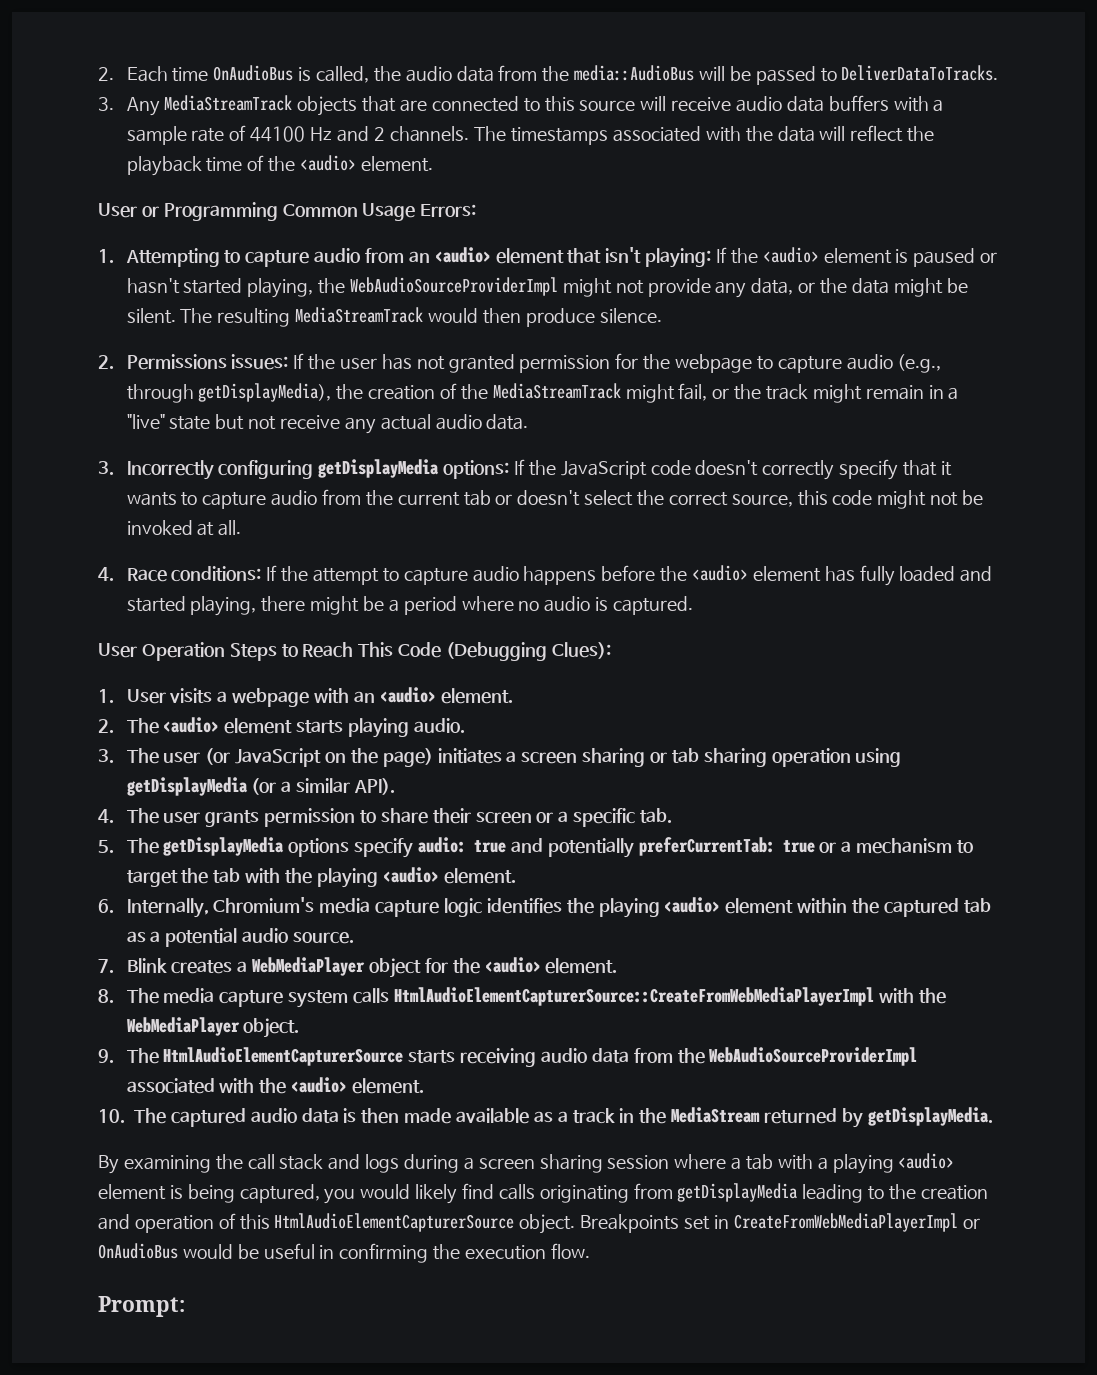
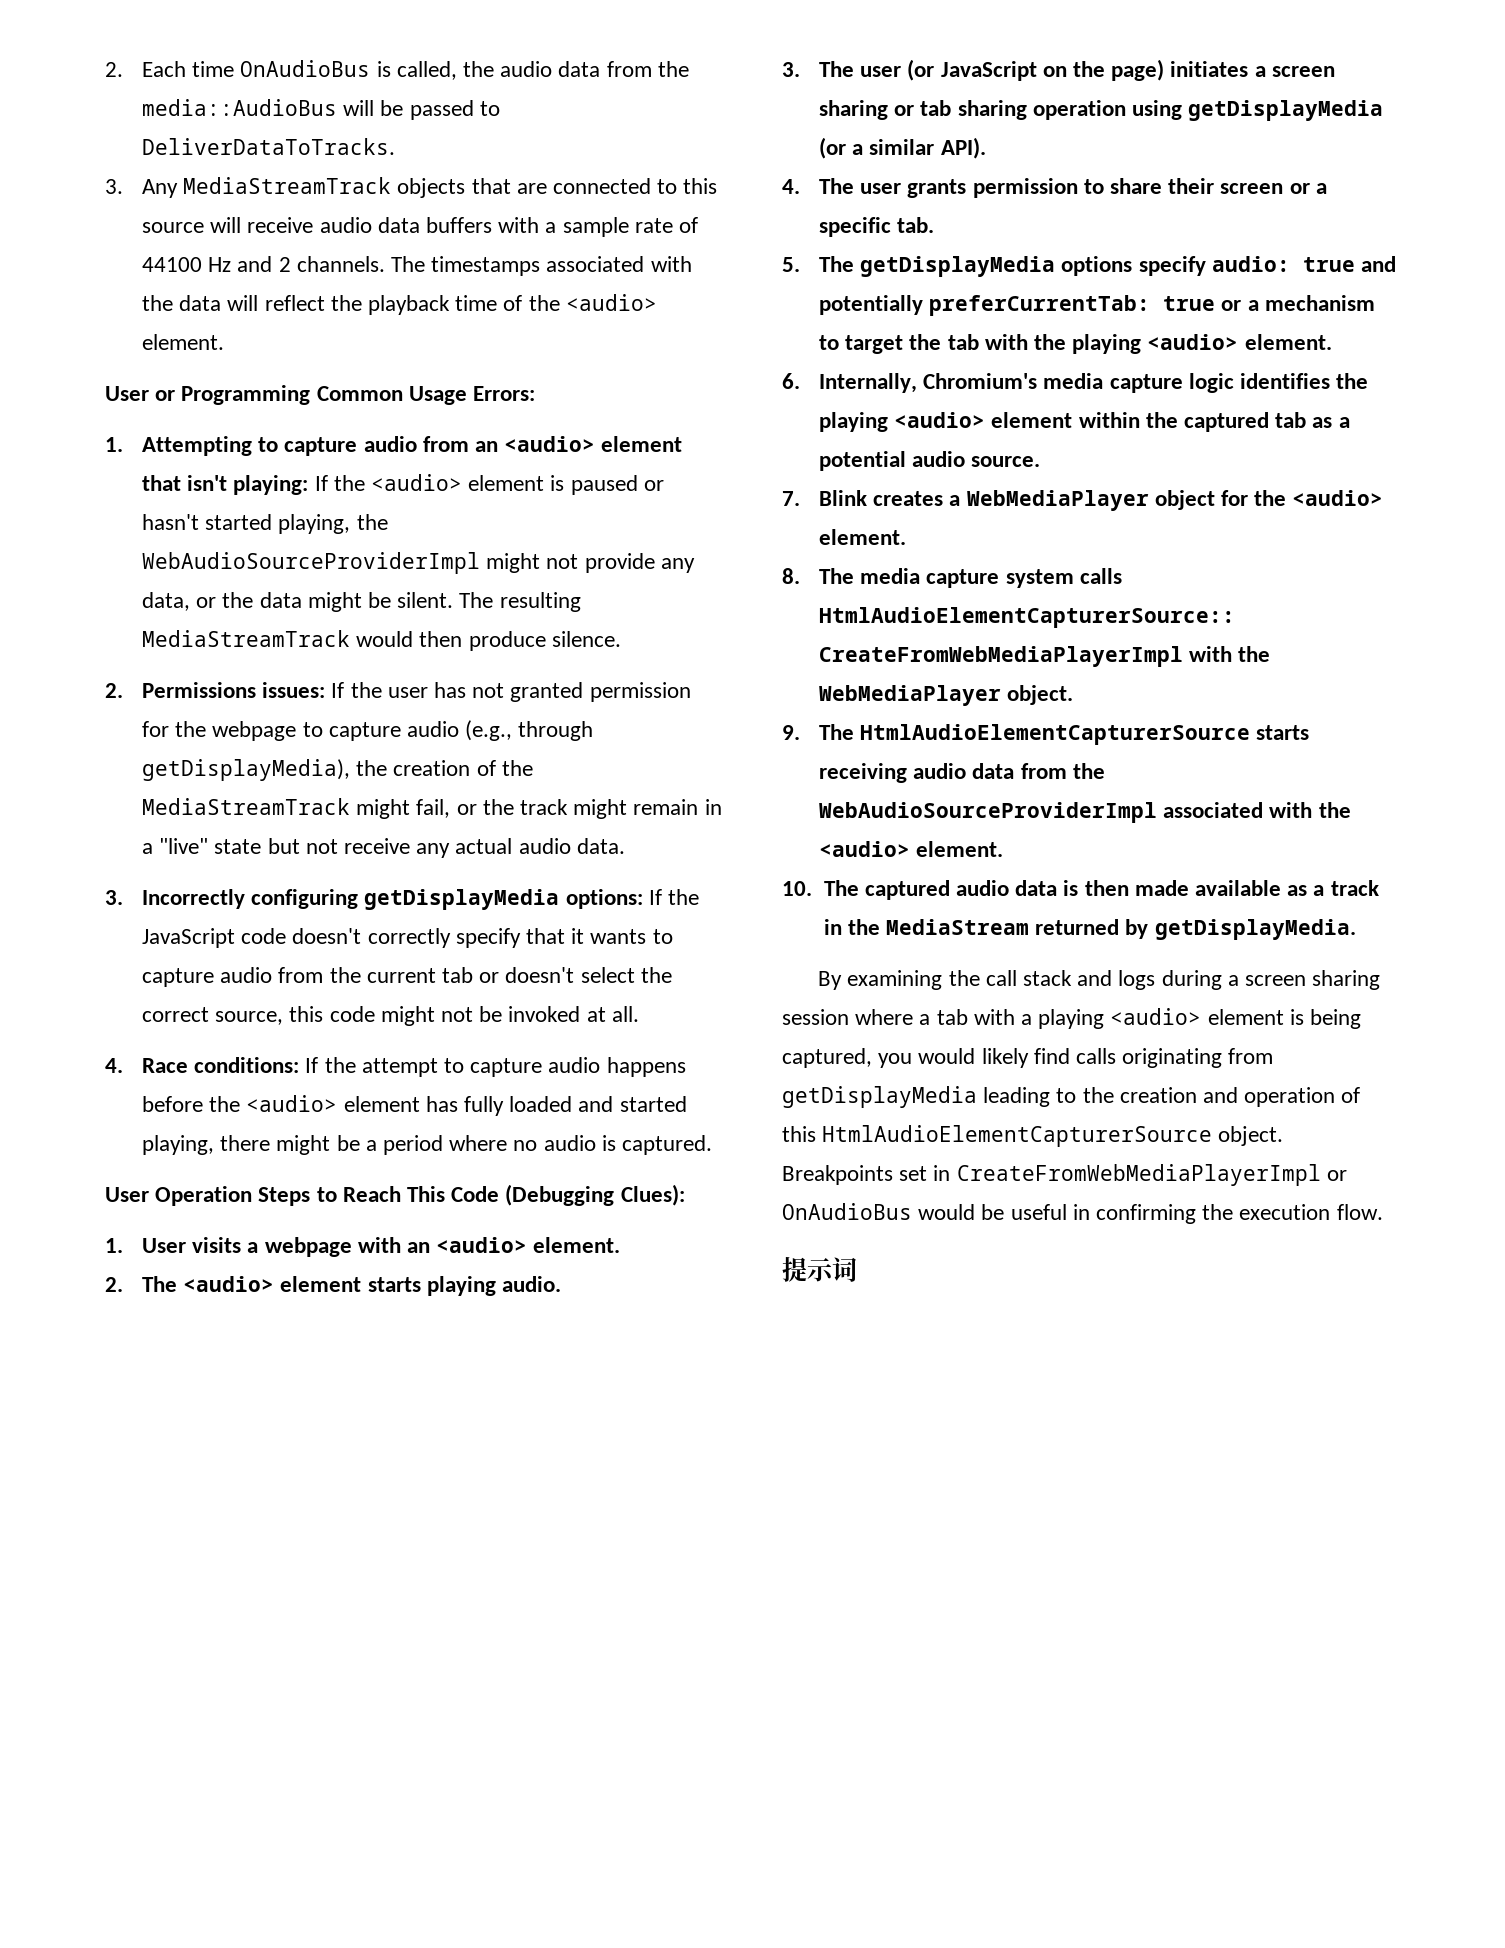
[98,1296,185,1317] Prompt: -> [782,1257,857,1282] 提示词

